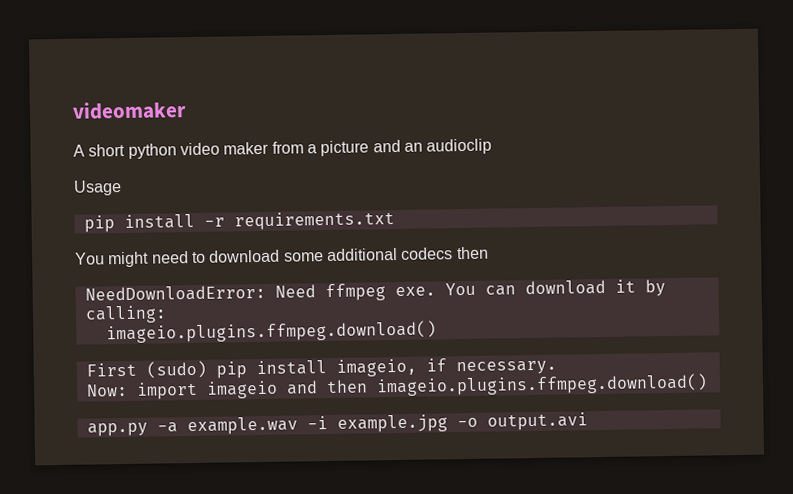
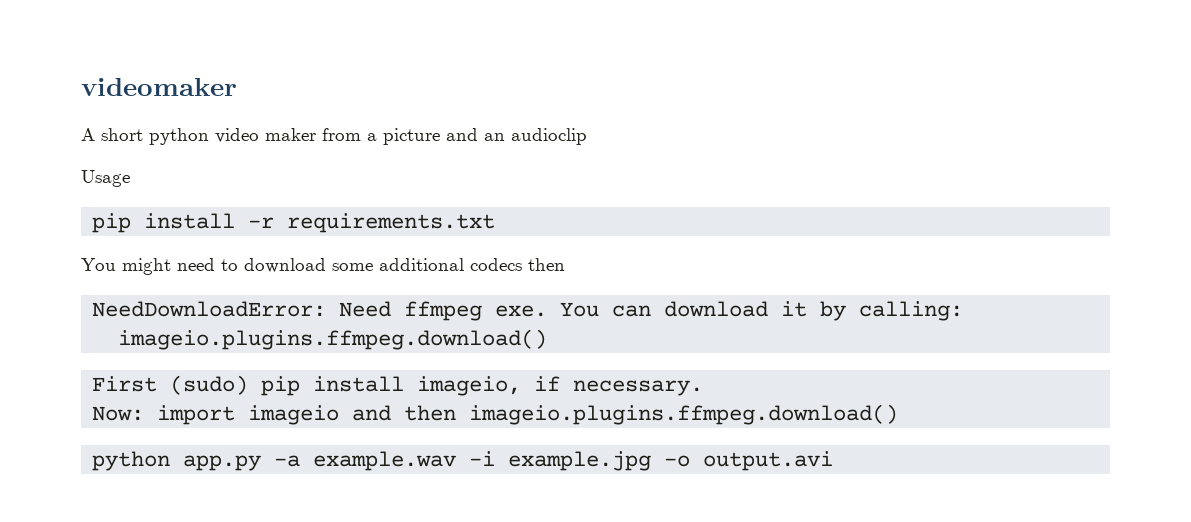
(708, 385) none -> [92,451,171,471] python

